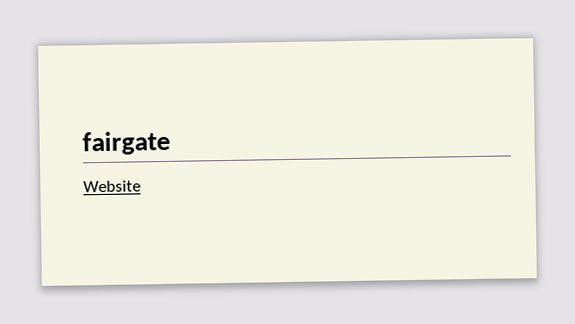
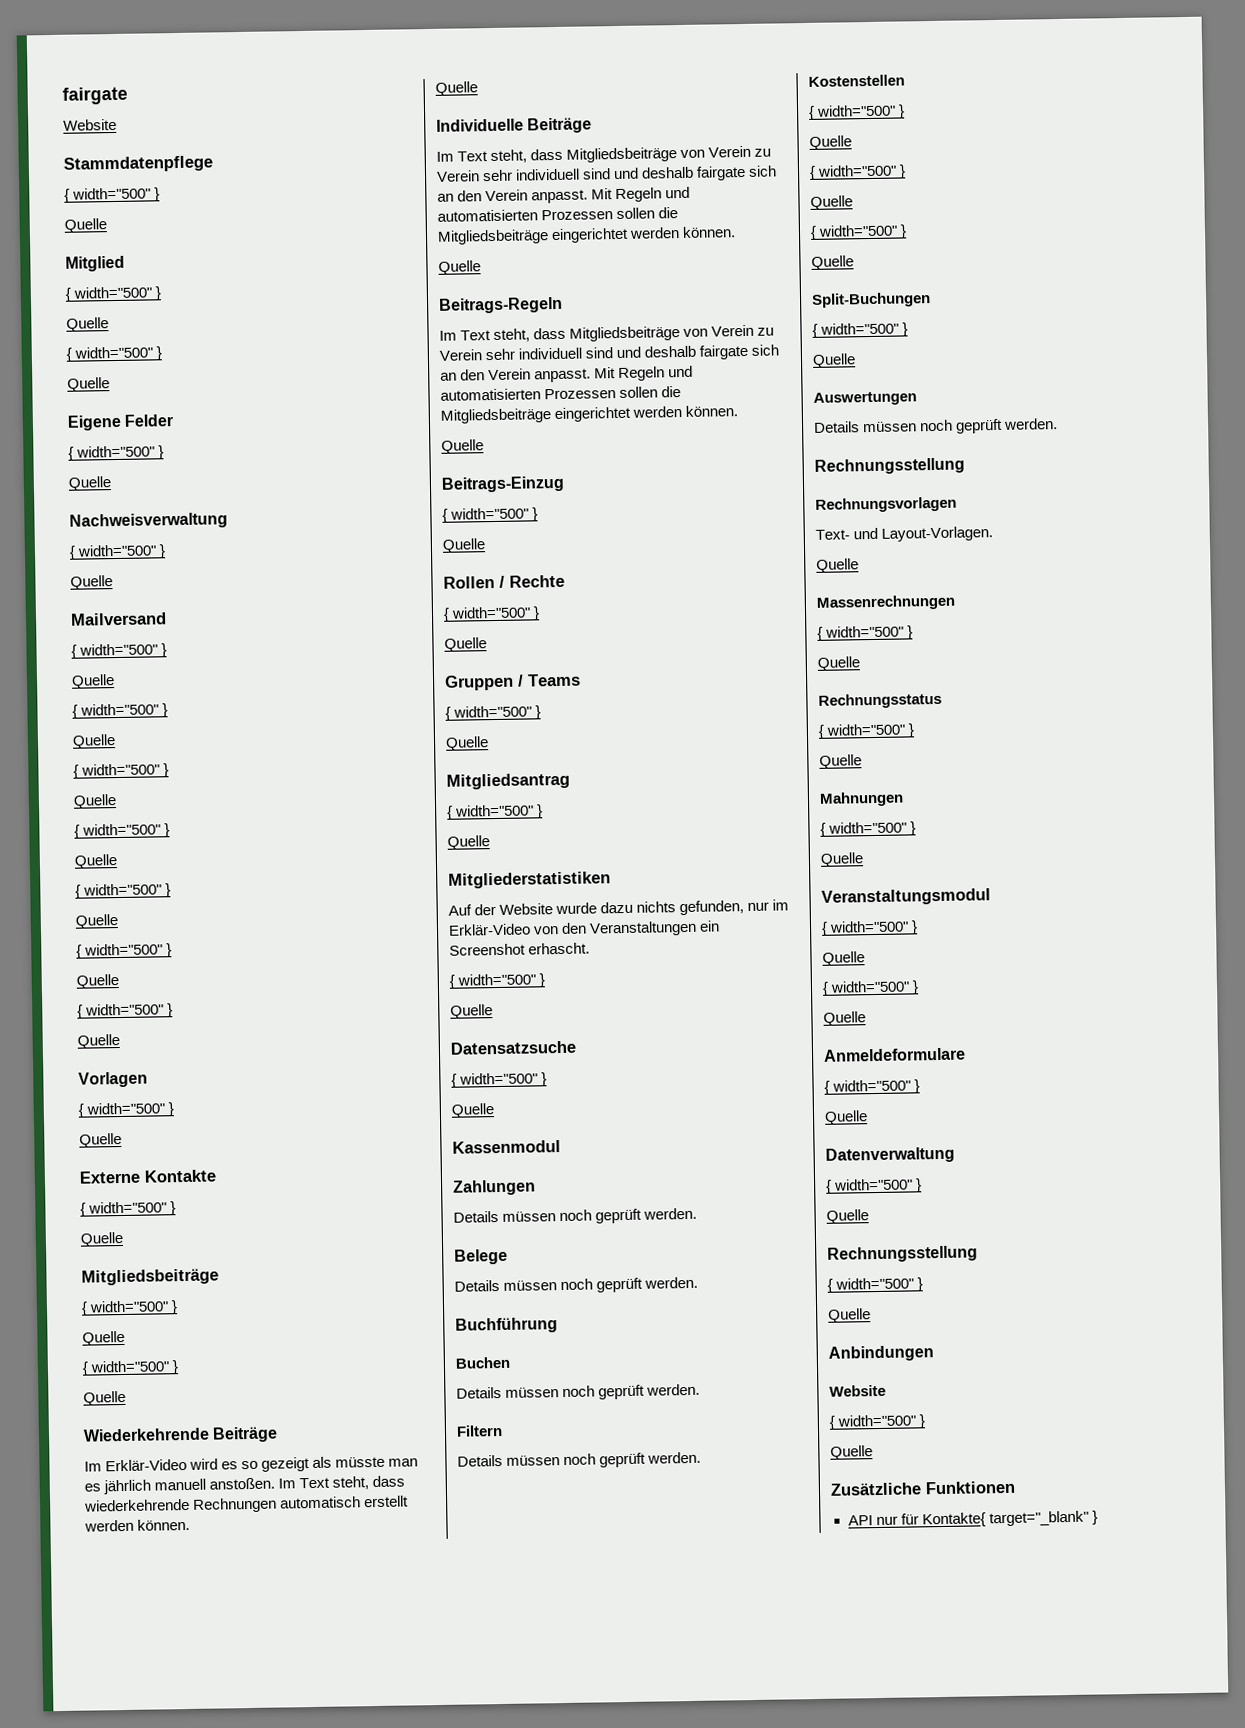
(141, 186) none -> [63,155,213,173] [64,187,161,203] [64,218,107,233] [65,255,125,272] [65,286,162,302] [66,317,109,332] [66,346,163,362] [67,377,110,392] [67,414,174,431] [68,445,165,461] [68,476,111,491] [69,512,228,530] [69,544,167,560] [70,575,113,590] [70,612,167,626] [71,643,168,659] [71,674,115,689] [72,703,169,719] [72,734,116,749] [73,763,170,779] [73,794,117,809] [74,823,171,839] [74,854,118,869] [75,883,172,899] [75,914,118,929] [76,943,173,959] [76,974,119,989] [77,1003,174,1019] [77,1034,120,1049] [78,1071,148,1088] [78,1102,175,1118] [79,1132,122,1148] [79,1169,216,1184] [80,1201,177,1217] [80,1231,124,1247] [81,1268,219,1286] [81,1300,179,1316] [82,1330,125,1346] [82,1360,180,1376] [83,1390,126,1406] [83,1426,279,1443] [84,1456,419,1472] [84,1475,406,1495] [84,1495,410,1513] [84,1518,191,1532] [435,81,478,96] [436,117,593,134] [436,145,772,164] [436,165,778,182] [437,186,691,204] [437,207,679,222] [437,226,737,245] [438,260,481,275] [439,296,563,314] [439,324,775,342] [439,344,780,361] [440,365,694,383] [440,386,682,401] [440,405,739,424] [441,439,484,454] [441,475,565,493] [442,507,539,523] [442,538,486,553] [443,574,565,589] [443,606,541,622] [444,637,487,652] [444,673,581,691] [445,705,542,721] [445,736,489,751] [446,772,570,790] [447,804,544,820] [447,835,490,850] [448,871,611,889] [448,899,790,916] [448,920,721,937] [449,942,591,956] [449,973,546,989] [450,1004,493,1019] [450,1040,576,1055] [451,1072,548,1088] [451,1103,495,1118] [452,1140,561,1154] [453,1179,536,1196] [453,1207,698,1224] [454,1248,508,1265] [454,1276,699,1293] [455,1317,558,1334] [455,1356,510,1369] [456,1383,701,1400] [456,1424,503,1437] [457,1451,702,1468] [808,74,905,87] [808,104,906,120] [809,135,852,150] [809,164,907,180] [810,195,853,210] [810,224,908,240] [811,255,854,270] [811,292,931,308] [812,322,909,338] [812,353,856,368] [813,391,917,406] [814,418,1059,434] [814,457,965,475] [815,496,957,513] [815,526,994,542] [816,558,859,573] [816,594,955,611] [817,625,914,641] [817,656,860,671] [818,692,942,709] [818,723,916,739] [819,754,862,769] [819,791,904,807] [820,821,917,837] [820,852,864,867] [821,888,991,906] [821,920,919,936] [822,951,865,966] [822,980,920,996] [823,1011,866,1026] [823,1047,966,1062] [824,1079,921,1095] [824,1110,868,1125] [825,1146,955,1164] [826,1178,923,1194] [826,1209,869,1224] [827,1245,978,1263] [827,1277,924,1293] [828,1308,871,1323] [828,1345,934,1362] [829,1384,886,1397] [829,1414,926,1430] [830,1445,873,1460] [830,1480,1016,1496] [847,1510,1098,1528] // Stammdatenpflege // { width="500" } // Quelle // Mitglied // { width="500" } // Quelle // { width="500" } // Quelle // Eigene Felder // { width="500" } // Quelle // Nachweisverwaltung // { width="500" } // Quelle // Mailversand // { width="500" } // Quelle // { width="500" } // Quelle // { width="500" } // Quelle // { width="500" } // Quelle // { width="500" } // Quelle // { width="500" } // Quelle // { width="500" } // Quelle // Vorlagen // { width="500" } // Quelle // Externe Kontakte // { width="500" } // Quelle // Mitgliedsbeiträge // { width="500" } // Quelle // { width="500" } // Quelle // Wiederkehrende Beiträge // Im Erklär-Video wird es so gezeigt als müsste man es jährlich manuell anstoßen. Im Text steht, dass wiederkehrende Rechnungen automatisch erstellt werden können. // Quelle // Individuelle Beiträge // Im Text steht, dass Mitgliedsbeiträge von Verein zu Verein sehr individuell sind und deshalb fairgate sich an den Verein anpasst. Mit Regeln und automatisierten Prozessen sollen die Mitgliedsbeiträge eingerichtet werden können. // Quelle // Beitrags-Regeln // Im Text steht, dass Mitgliedsbeiträge von Verein zu Verein sehr individuell sind und deshalb fairgate sich an den Verein anpasst. Mit Regeln und automatisierten Prozessen sollen die Mitgliedsbeiträge eingerichtet werden können. // Quelle // Beitrags-Einzug // { width="500" } // Quelle // Rollen / Rechte // { width="500" } // Quelle // Gruppen / Teams // { width="500" } // Quelle // Mitgliedsantrag // { width="500" } // Quelle // Mitgliederstatistiken // Auf der Website wurde dazu nichts gefunden, nur im Erklär-Video von den Veranstaltungen ein Screenshot erhascht. // { width="500" } // Quelle // Datensatzsuche // { width="500" } // Quelle // Kassenmodul // Zahlungen // Details müssen noch geprüft werden. // Belege // Details müssen noch geprüft werden. // Buchführung // Buchen // Details müssen noch geprüft werden. // Filtern // Details müssen noch geprüft werden. // Kostenstellen // { width="500" } // Quelle // { width="500" } // Quelle // { width="500" } // Quelle // Split-Buchungen // { width="500" } // Quelle // Auswertungen // Details müssen noch geprüft werden. // Rechnungsstellung // Rechnungsvorlagen // Text- und Layout-Vorlagen. // Quelle // Massenrechnungen // { width="500" } // Quelle // Rechnungsstatus // { width="500" } // Quelle // Mahnungen // { width="500" } // Quelle // Veranstaltungsmodul // { width="500" } // Quelle // { width="500" } // Quelle // Anmeldeformulare // { width="500" } // Quelle // Datenverwaltung // { width="500" } // Quelle // Rechnungsstellung // { width="500" } // Quelle // Anbindungen // Website // { width="500" } // Quelle // Zusätzliche Funktionen // API nur für Kontakte{ target="_blank" }

